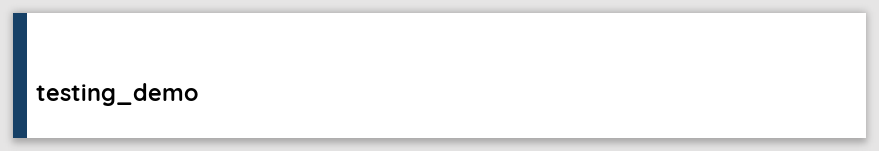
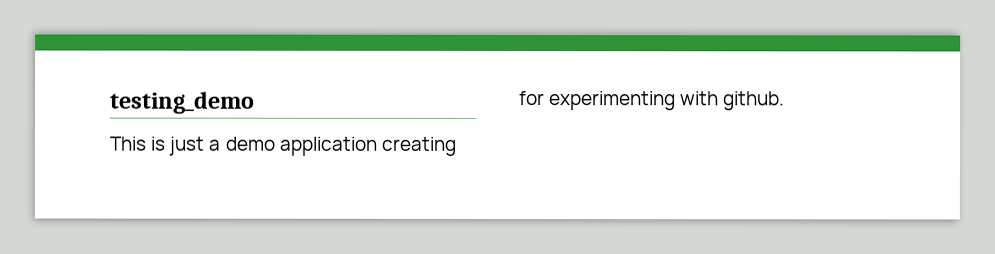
(198, 94) none -> [109,136,456,156] [519,91,786,111] // This is just a demo application creating for experimenting with github.

